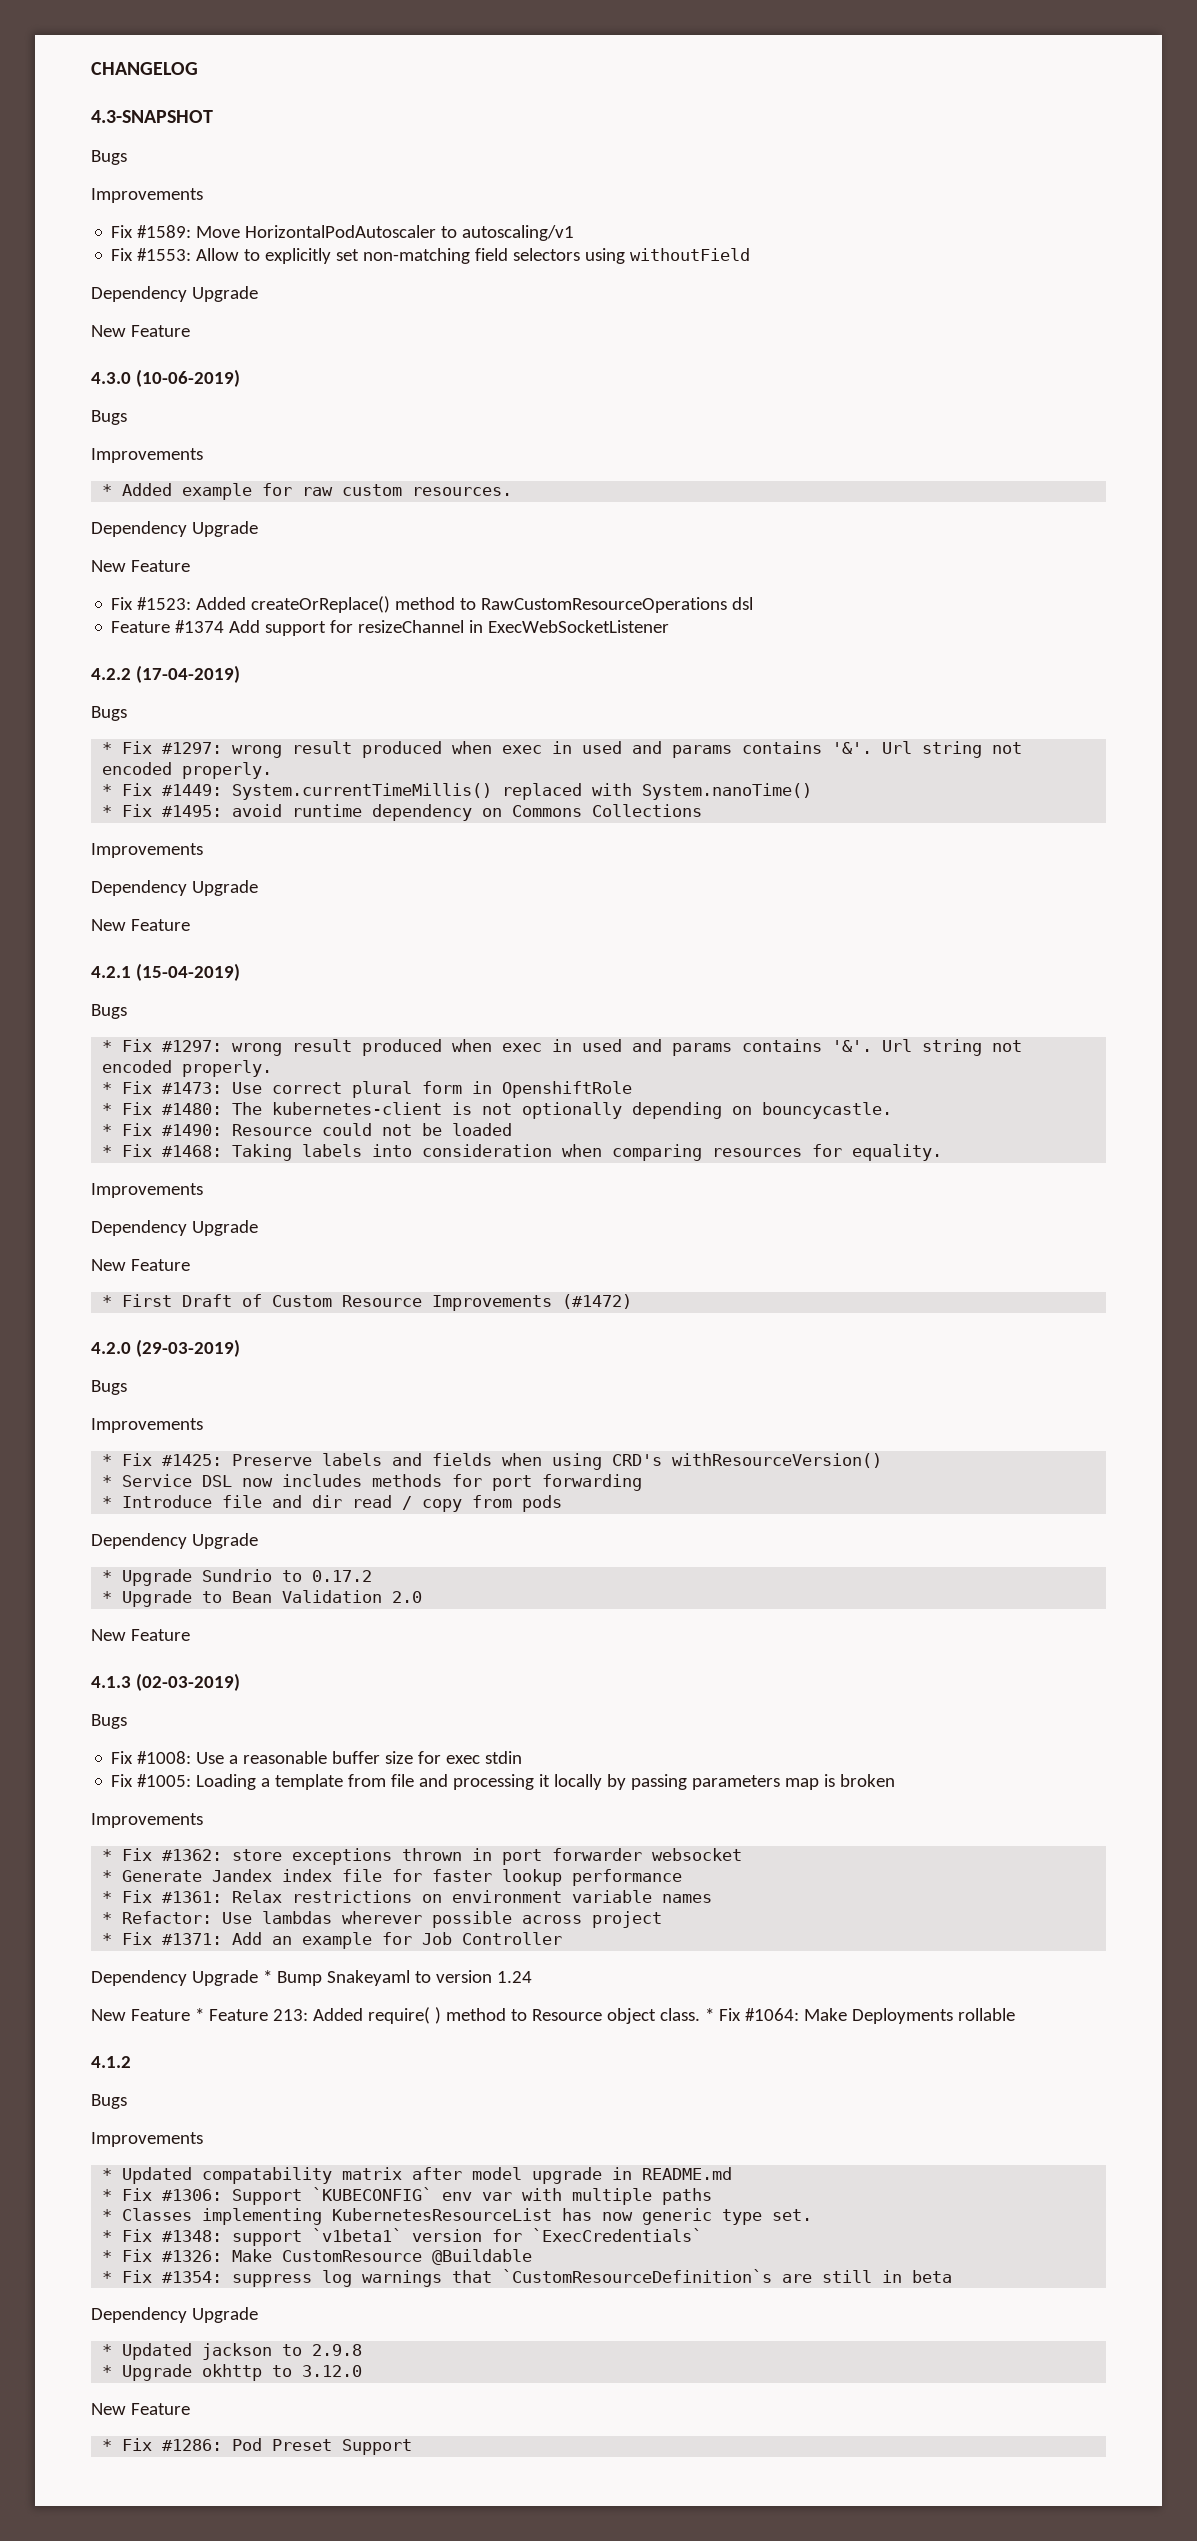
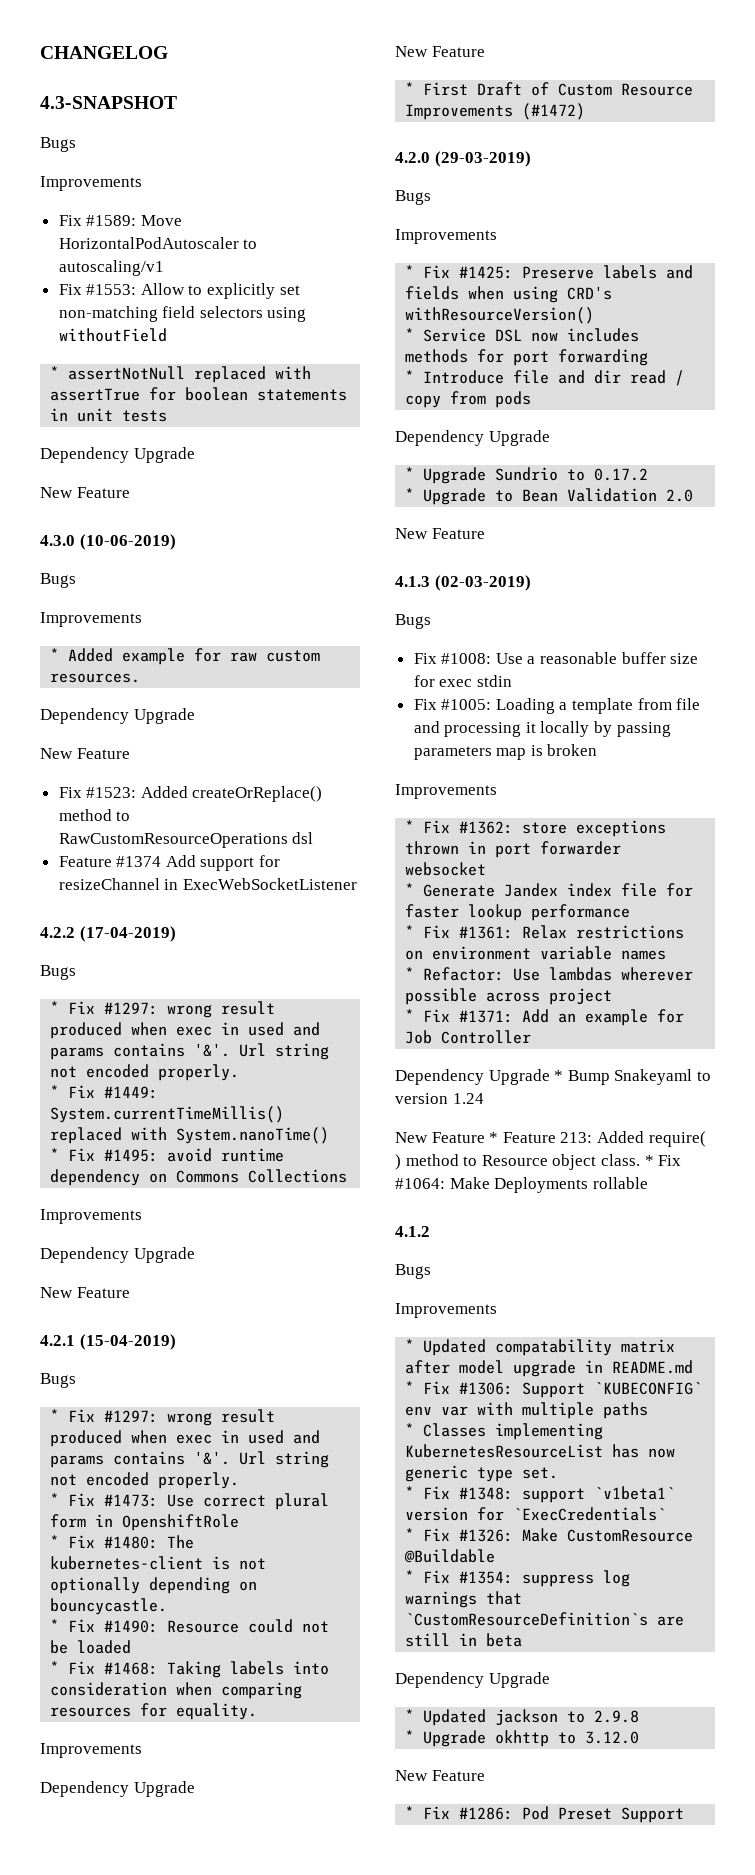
(751, 254) none -> [50,366,312,383] [50,387,348,401] [50,408,168,422] // * assertNotNull replaced with assertTrue for boolean statements in unit tests

